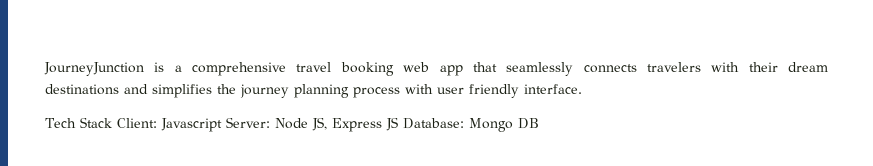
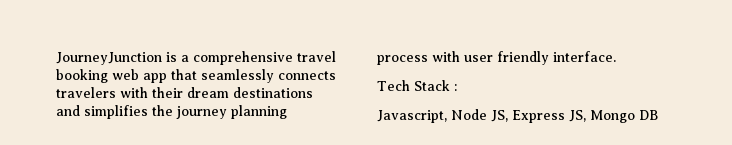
[116,117,270,132] Client: Javascript Server: -> [453,84,457,91] [377,110,447,123] : // Javascript,
[385,117,464,131] JS Database: -> [569,110,586,122] JS,

